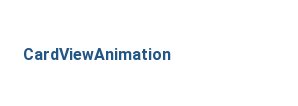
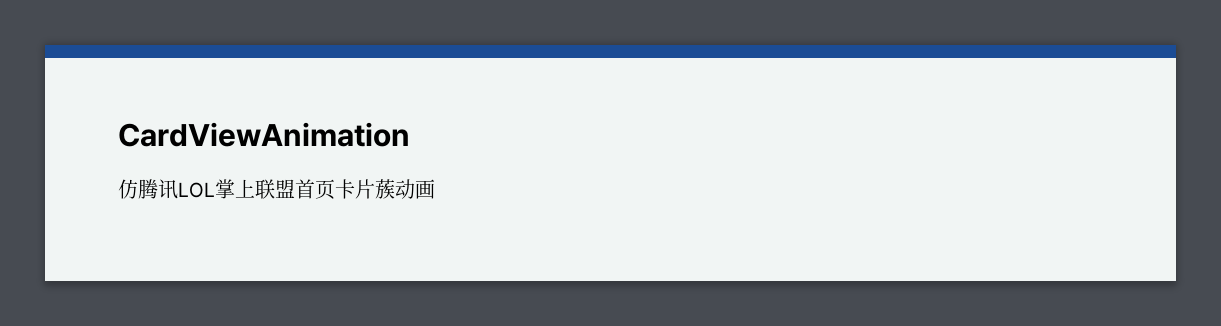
(171, 54) none -> [118,179,435,199] // 仿腾讯LOL掌上联盟首页卡片蔟动画

